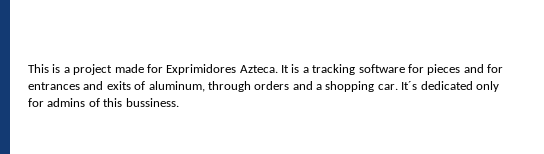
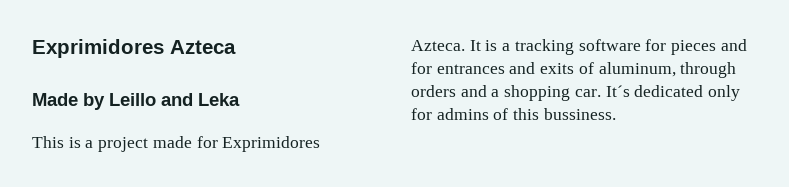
(28, 68) none -> [32,39,236,58] [32,93,240,110] Exprimidores Azteca // Made by Leillo and Leka //

